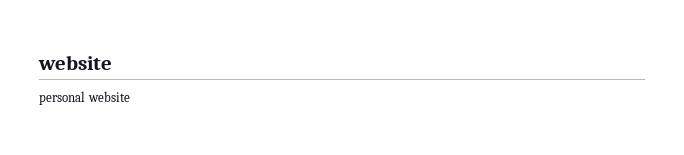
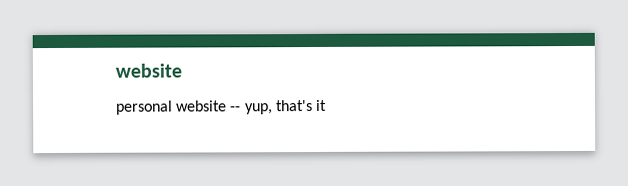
(130, 96) none -> [230,99,327,115] -- yup, that's it

